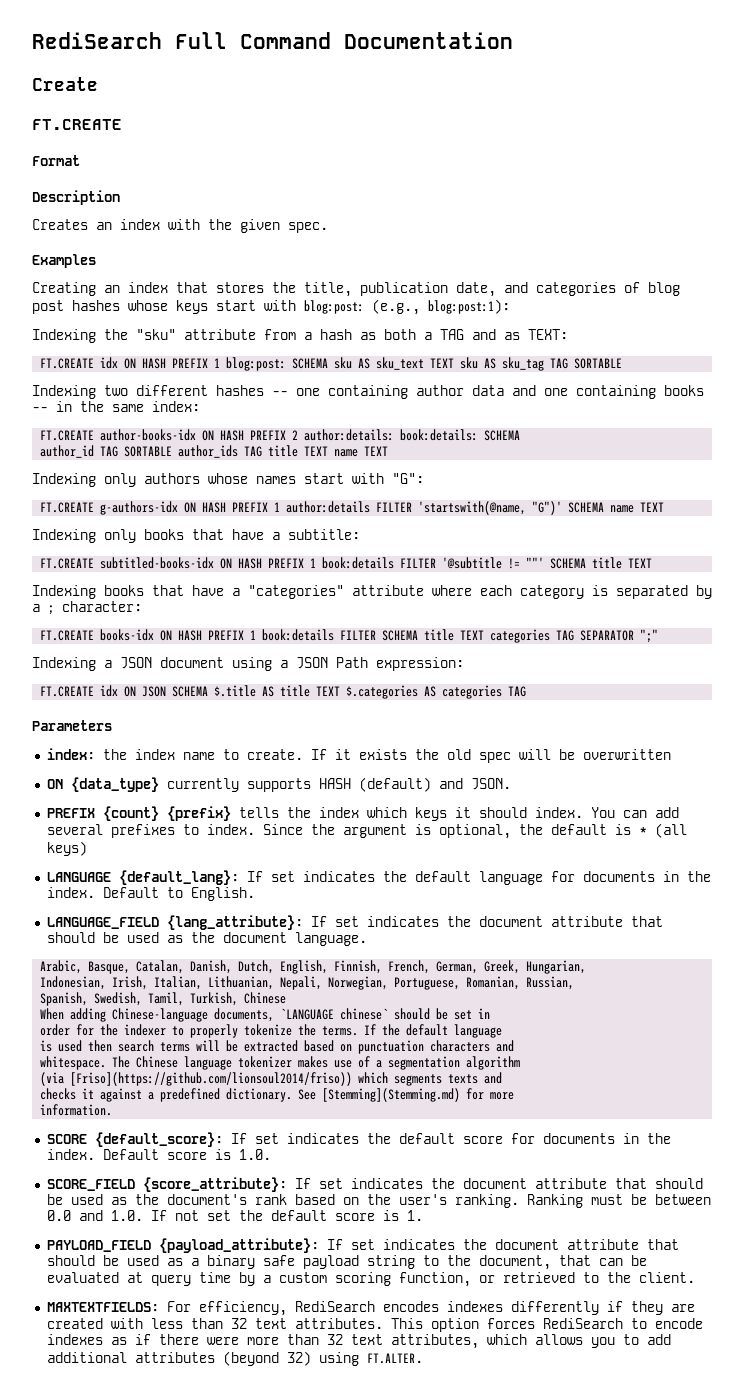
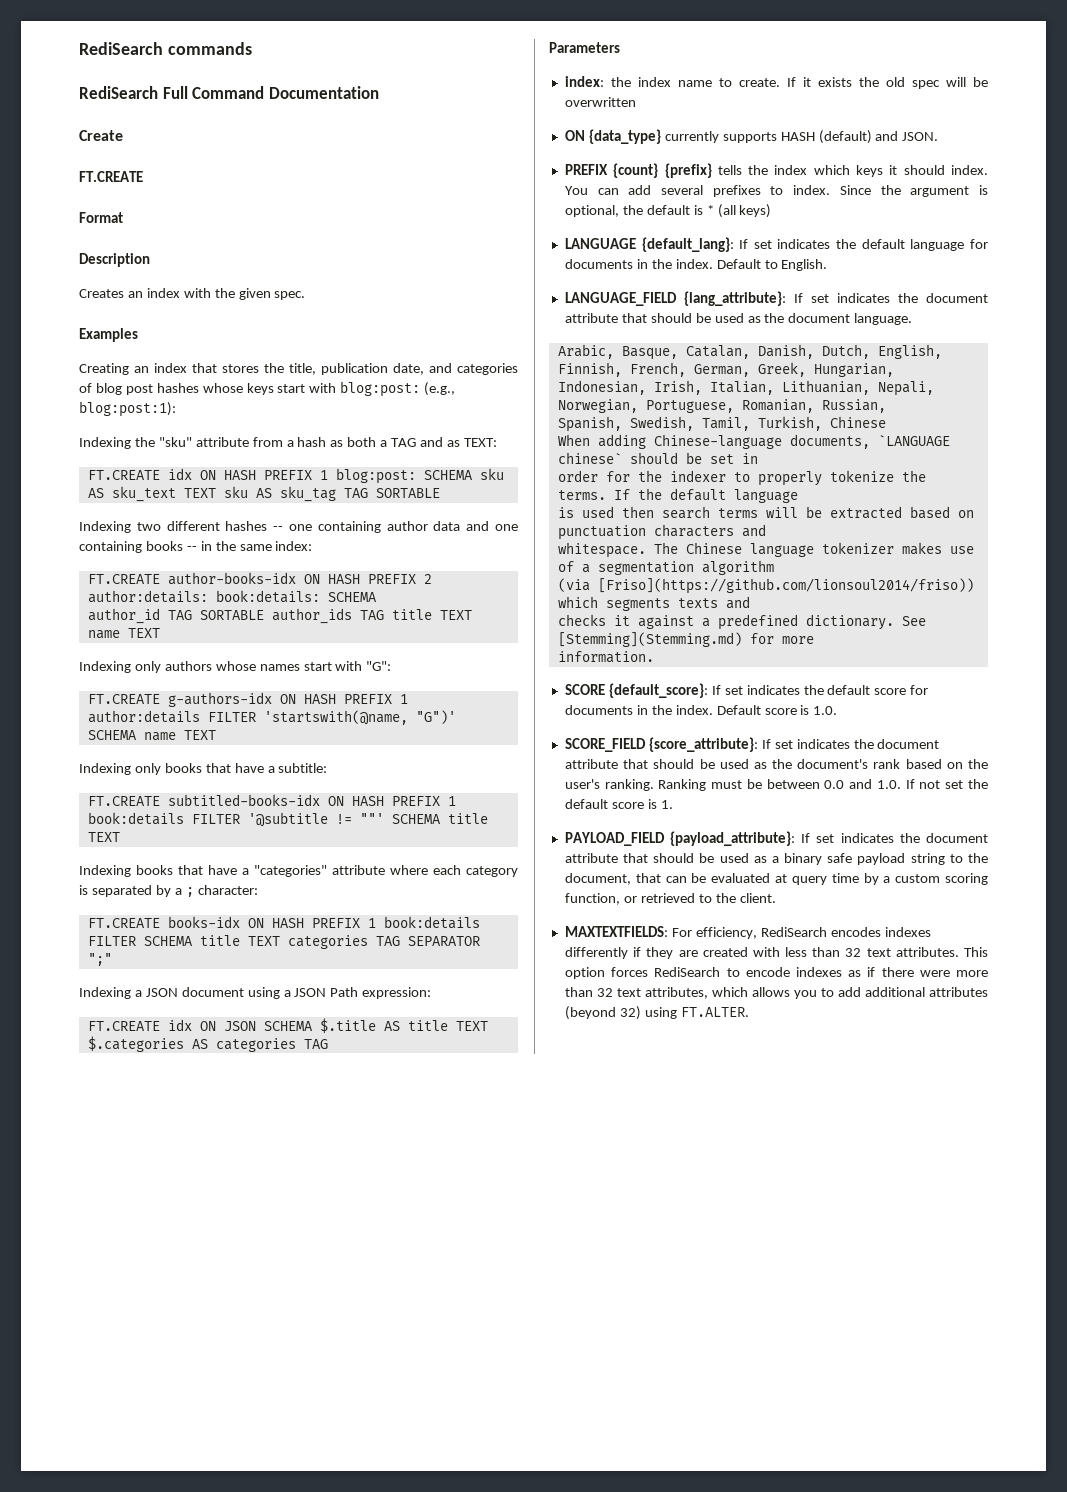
[32,32,162,49] RediSearch -> [79,42,252,55] [79,86,158,99] RediSearch commands // RediSearch

